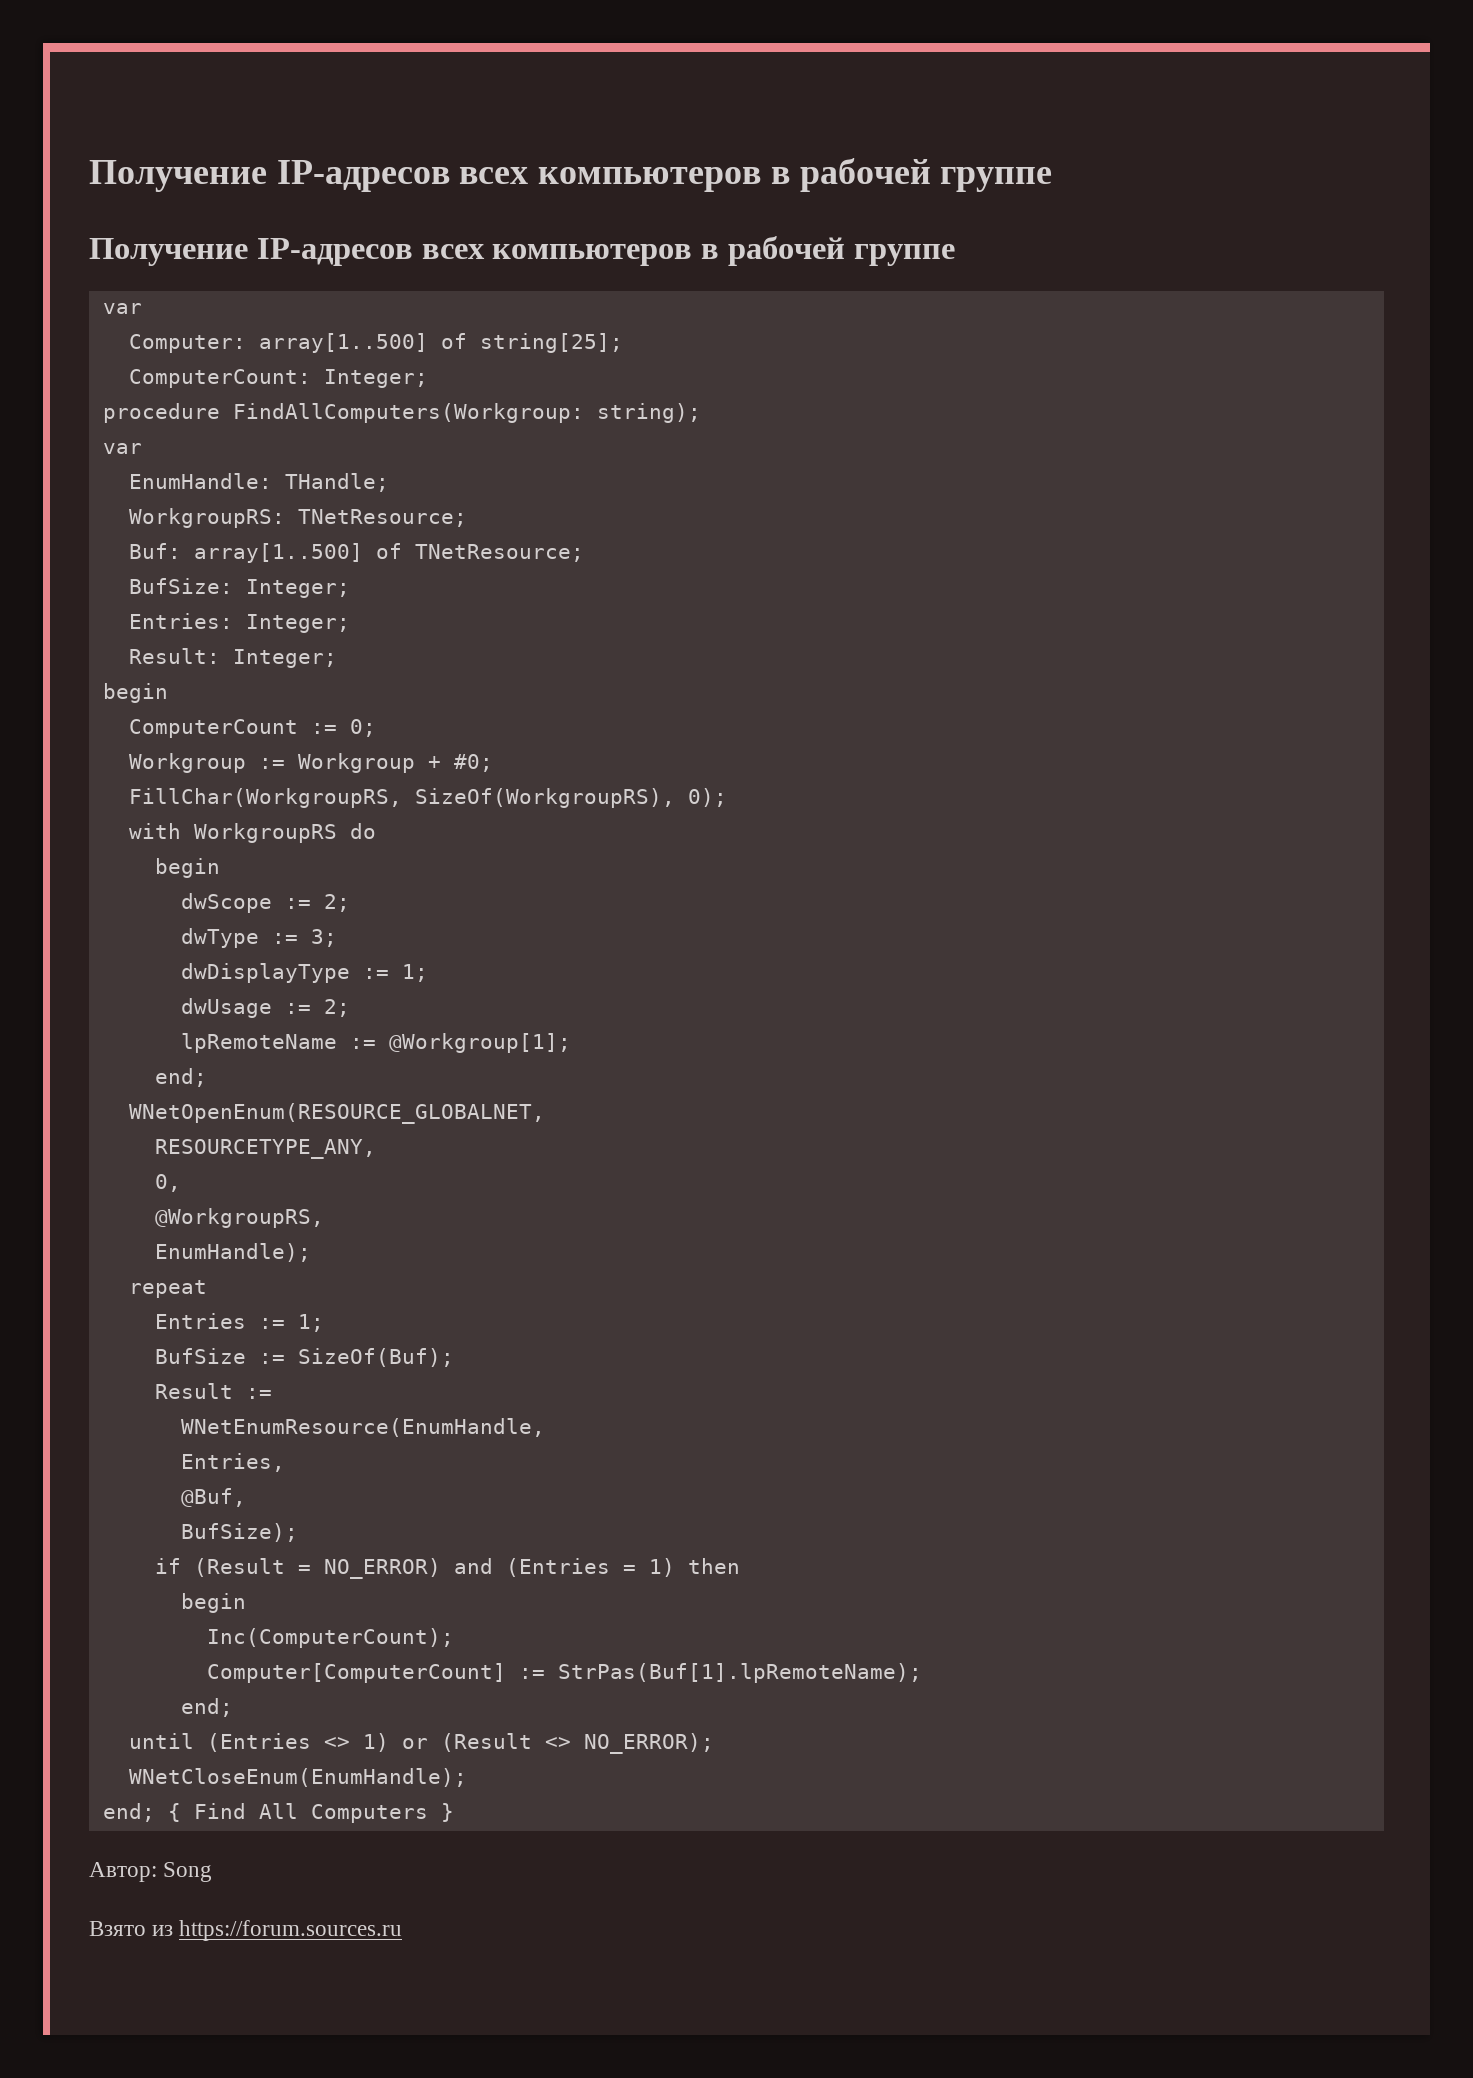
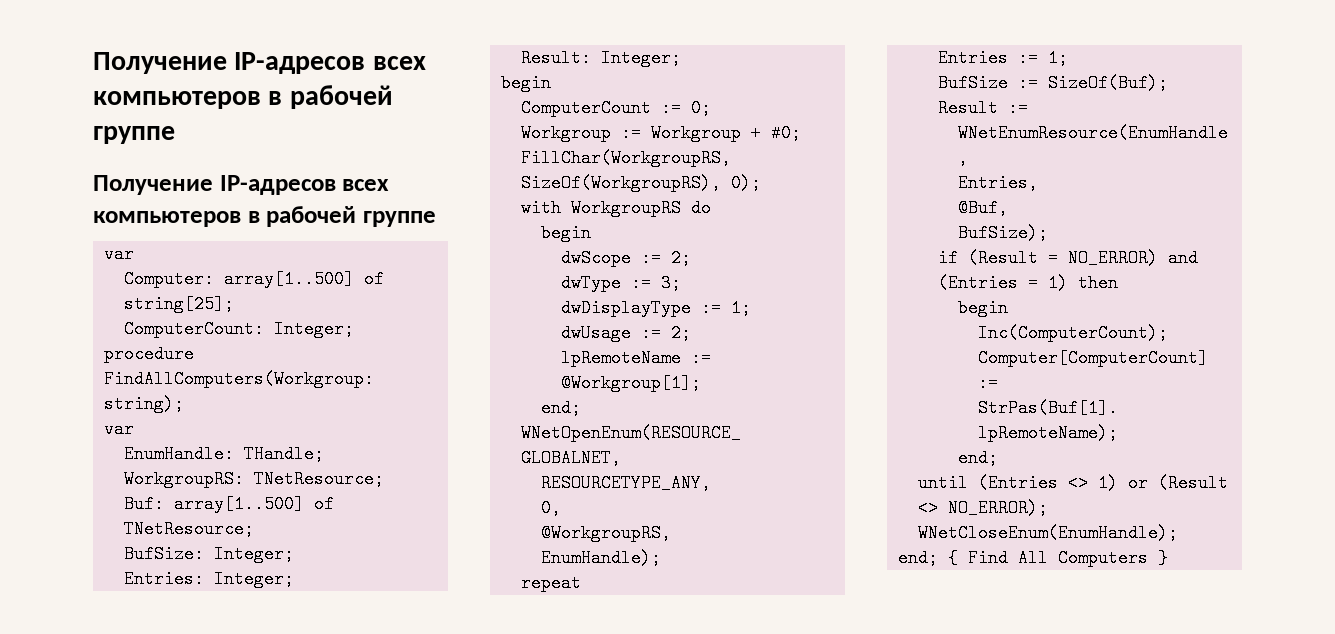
[89,1862,213,1882] [89,1920,403,1941] // Автор: Song // Взято из https://forum.sources.ru -> (1168, 558) none

